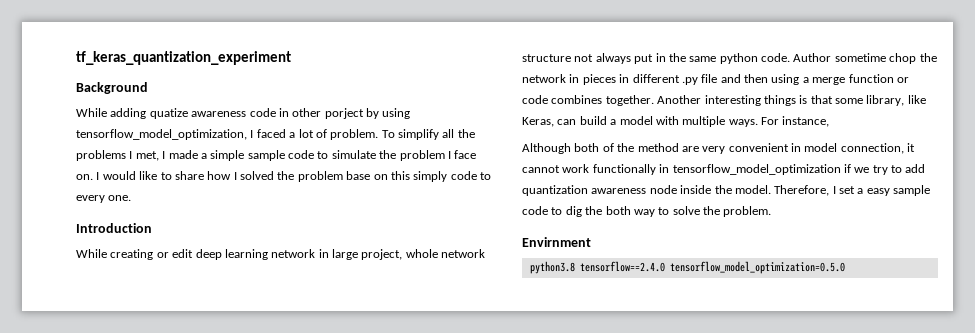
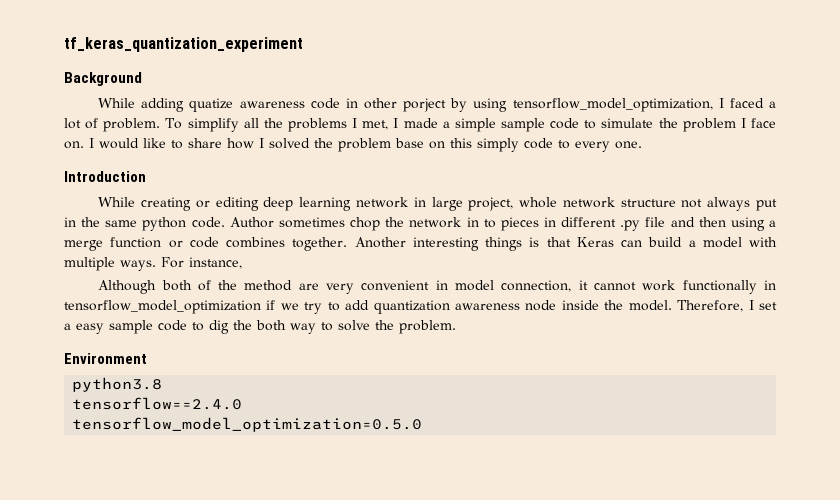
[172,249,194,258] edit -> [215,197,259,211] editing
[834,53,886,62] sometime -> [278,217,345,228] sometimes
(580, 78) none -> [483,219,496,228] to
[835,95,926,106] [522,117,554,127] some library, like Keras, -> [576,237,614,247] Keras
[522,237,591,247] Envirnment -> [64,353,147,364] Environment
(575, 267) none -> (163, 384) //
(665, 266) none -> (243, 403) //

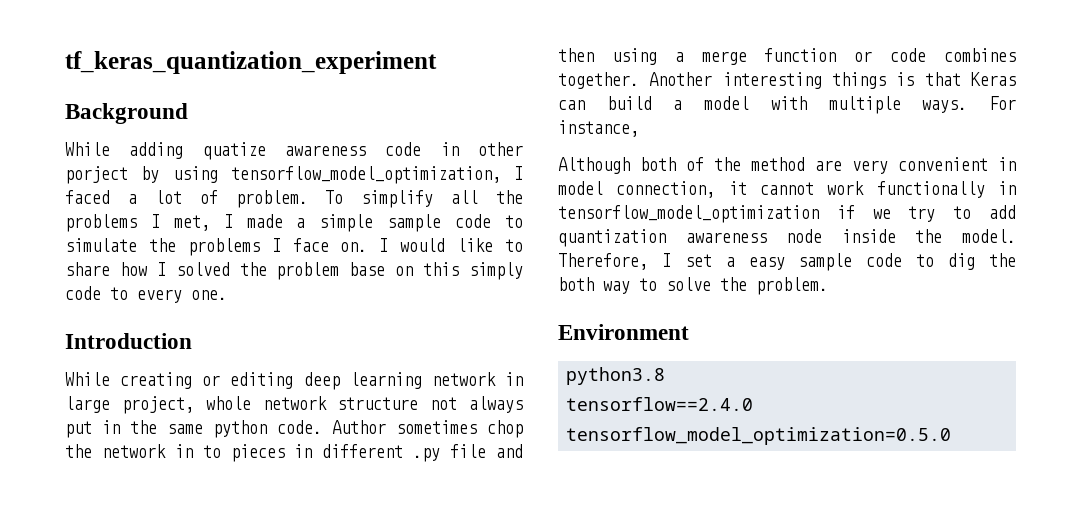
[682,118,736,132] problem -> [187,238,260,256] problems

